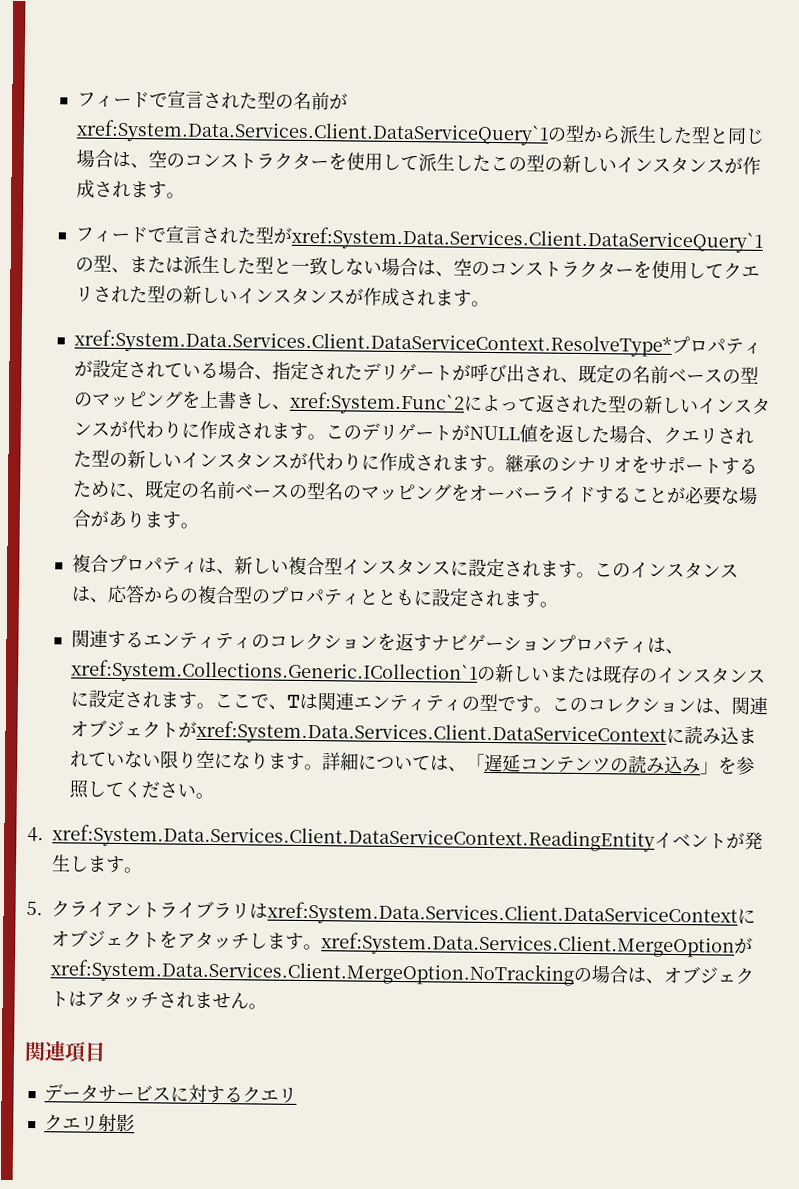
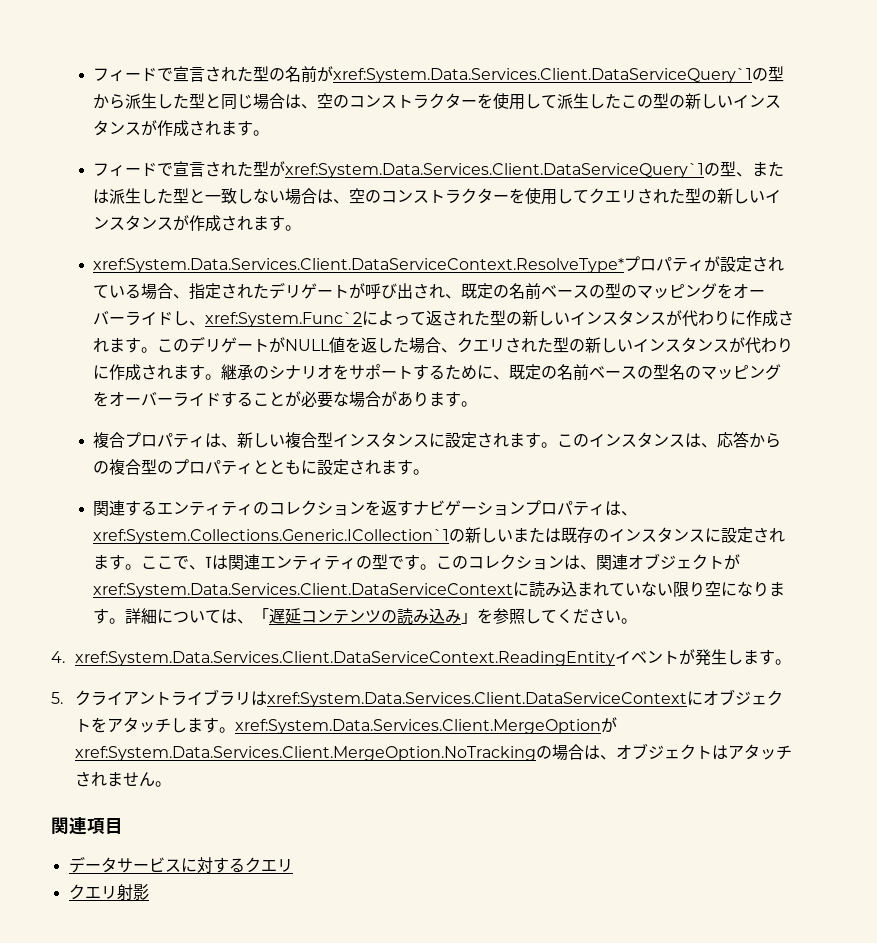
[199,390,255,410] 上書き -> [732,284,765,298] [92,311,173,326] オーバーライド

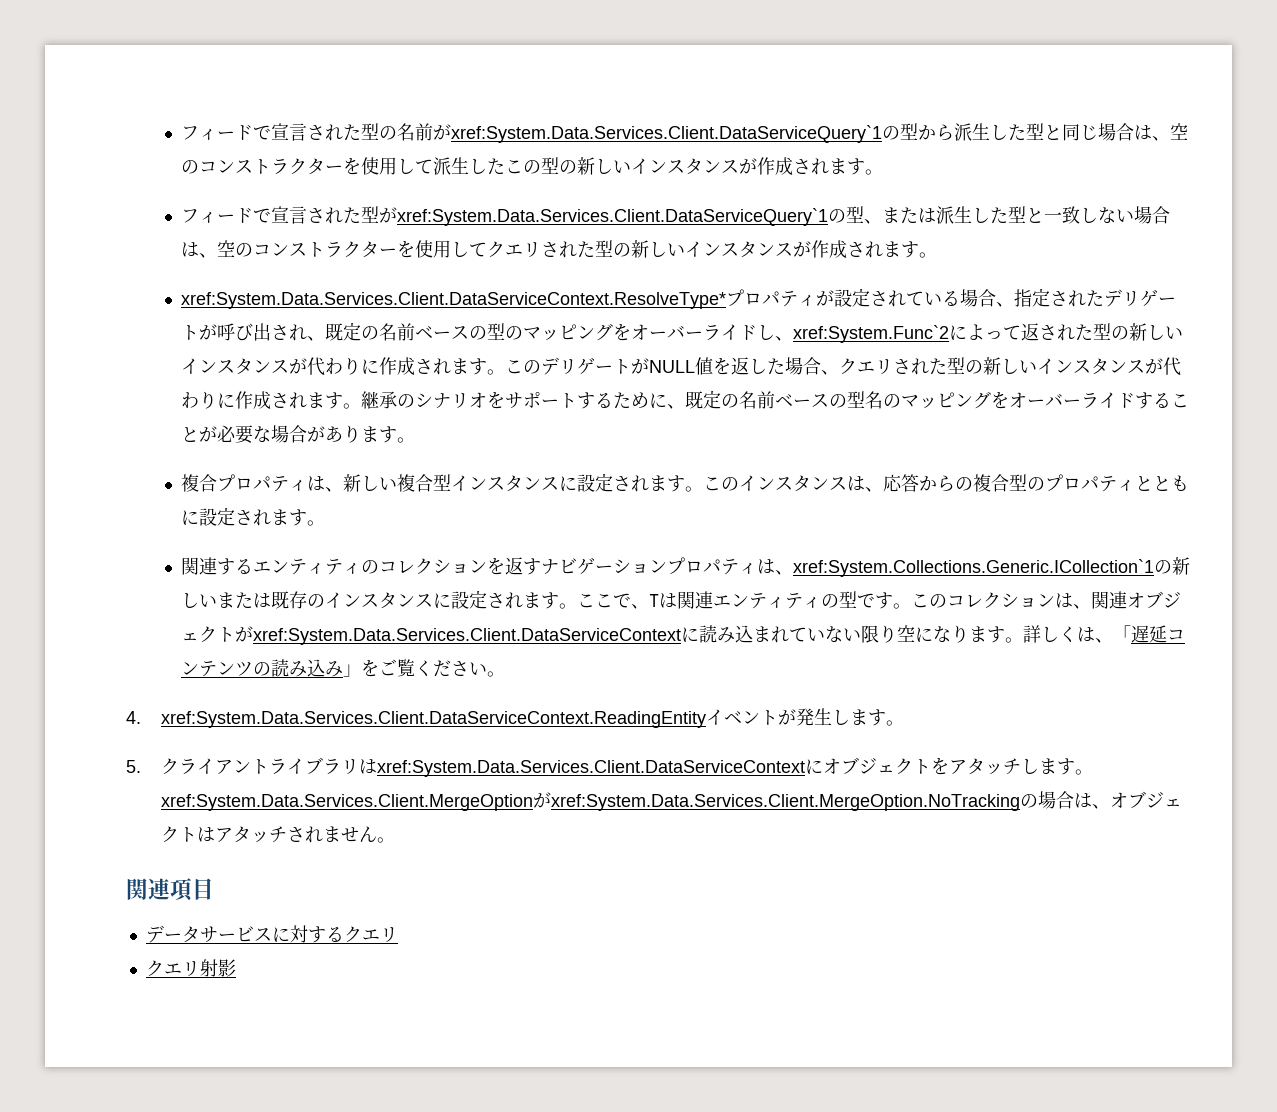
[140,608,221,624] 細について -> [1041,626,1078,642] しく
[492,608,557,624] 参照して -> [379,659,416,677] ご覧

